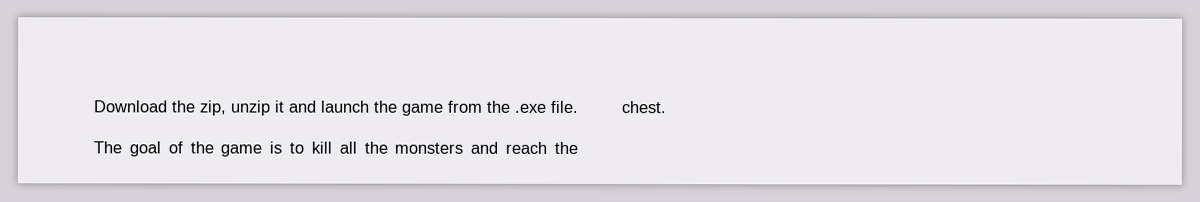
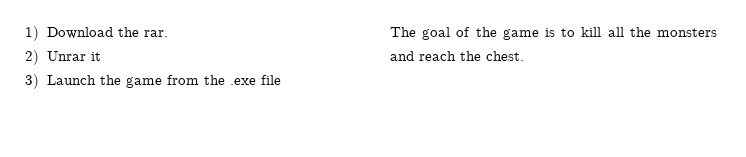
(93, 106) none -> [25,26,39,41] 1)
[199,100,271,116] zip, unzip -> [143,30,168,37] [25,50,86,65] rar. // 2) Unrar
[288,100,370,113] and launch -> [25,74,96,89] // 3) Launch
[550,100,579,113] file. -> [260,75,281,85] file

